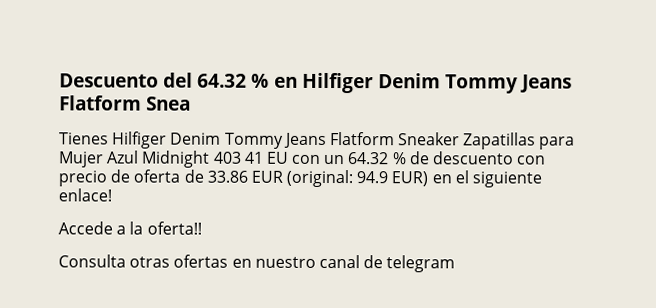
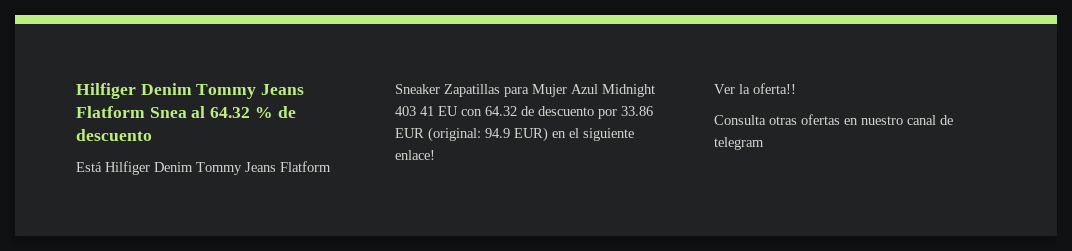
[59,72,298,88] Descuento del 64.32 % en -> (76, 91) none
[59,132,109,145] // Tienes -> [191,106,296,118] [76,129,152,141] [76,162,102,172] al 64.32 % de descuento // Está
[323,151,546,165] [58,169,204,187] un 64.32 % de descuento con precio de oferta de -> [485,106,617,119] 64.32 de descuento por
[58,221,127,235] Accede a -> [714,84,735,94] Ver

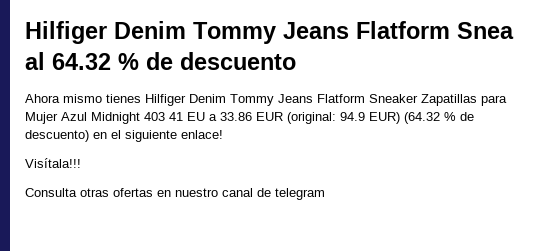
[76,162,102,172] Está -> [25,94,141,103] Ahora mismo tienes
[461,106,617,119] con 64.32 de descuento por -> [209,114,217,121] a
(548, 134) none -> [404,112,474,124] [25,130,89,142] (64.32 % de descuento)
[714,83,796,94] Ver la oferta!! -> [25,158,81,168] Visítala!!!

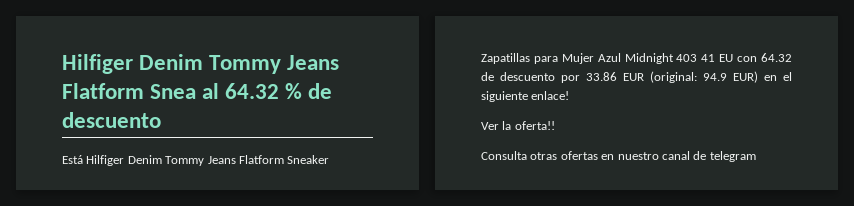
[25,94,141,103] Ahora mismo tienes -> [62,155,83,164] Está
[209,114,217,121] a -> [737,53,792,62] [481,72,580,83] con 64.32 de descuento por
[404,112,474,124] [25,130,89,142] (64.32 % de descuento) -> (758, 77) none
[25,158,81,168] Visítala!!! -> [481,121,555,130] Ver la oferta!!

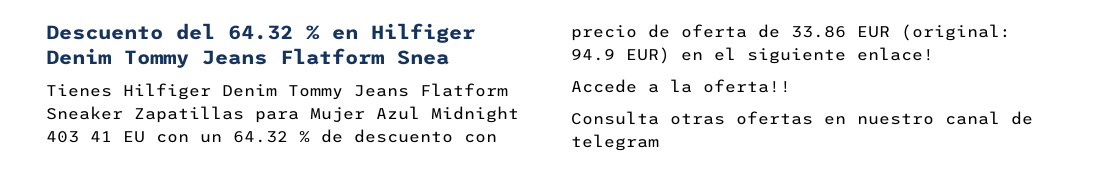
(62, 64) none -> [46,23,358,40] Descuento del 64.32 % en
[202,83,333,99] [62,112,161,128] [62,155,83,164] al 64.32 % de descuento // Está -> [46,84,112,97] // Tienes
[761,53,792,62] [481,72,580,83] 64.32 de descuento por -> [200,129,497,143] [571,24,780,41] un 64.32 % de descuento con precio de oferta de
[481,122,499,130] Ver -> [571,79,659,93] Accede a

